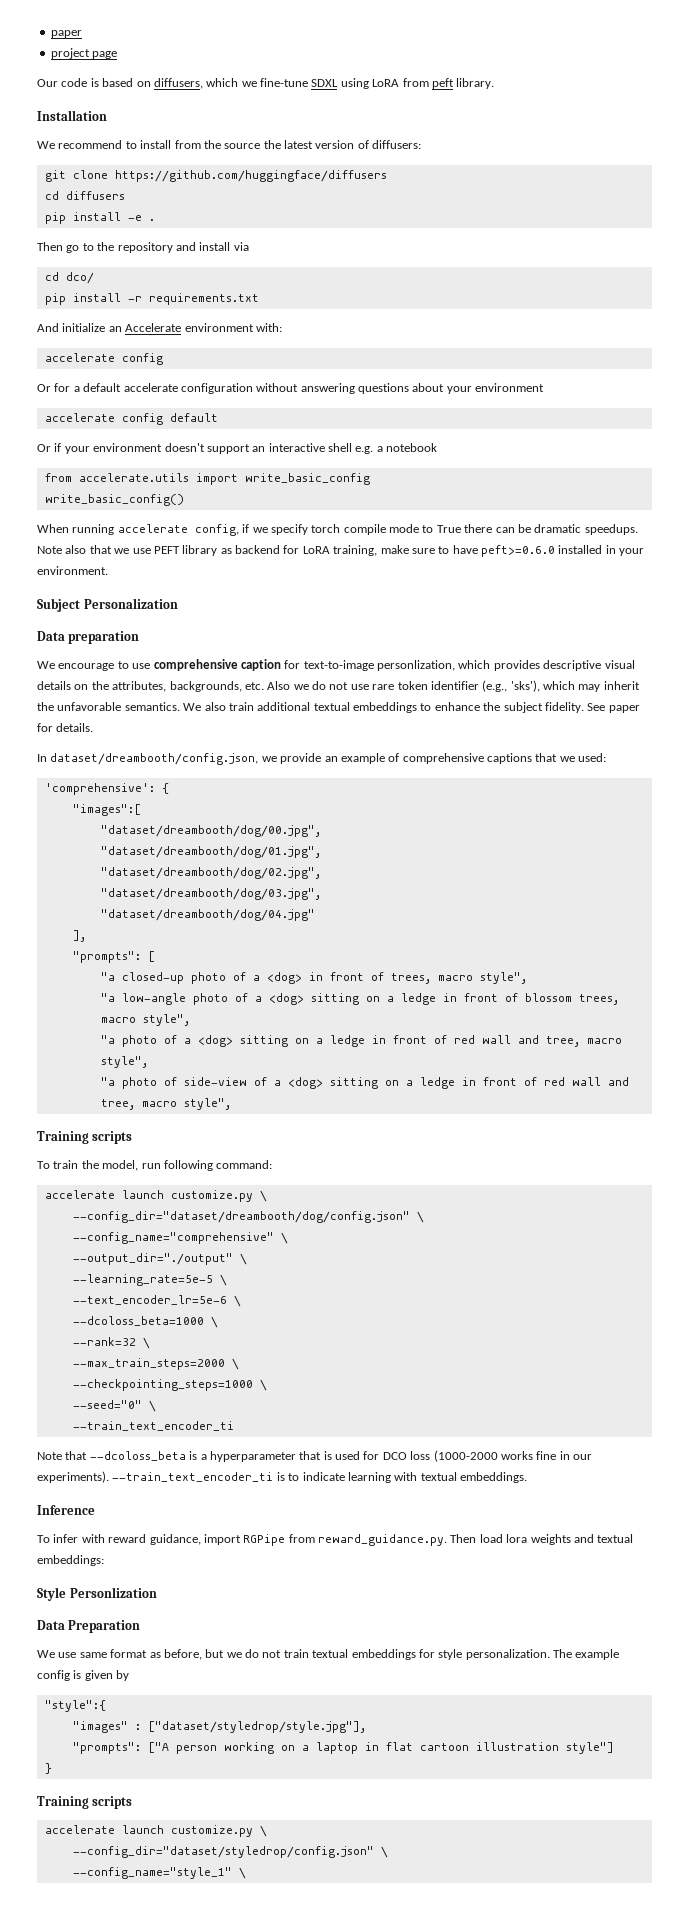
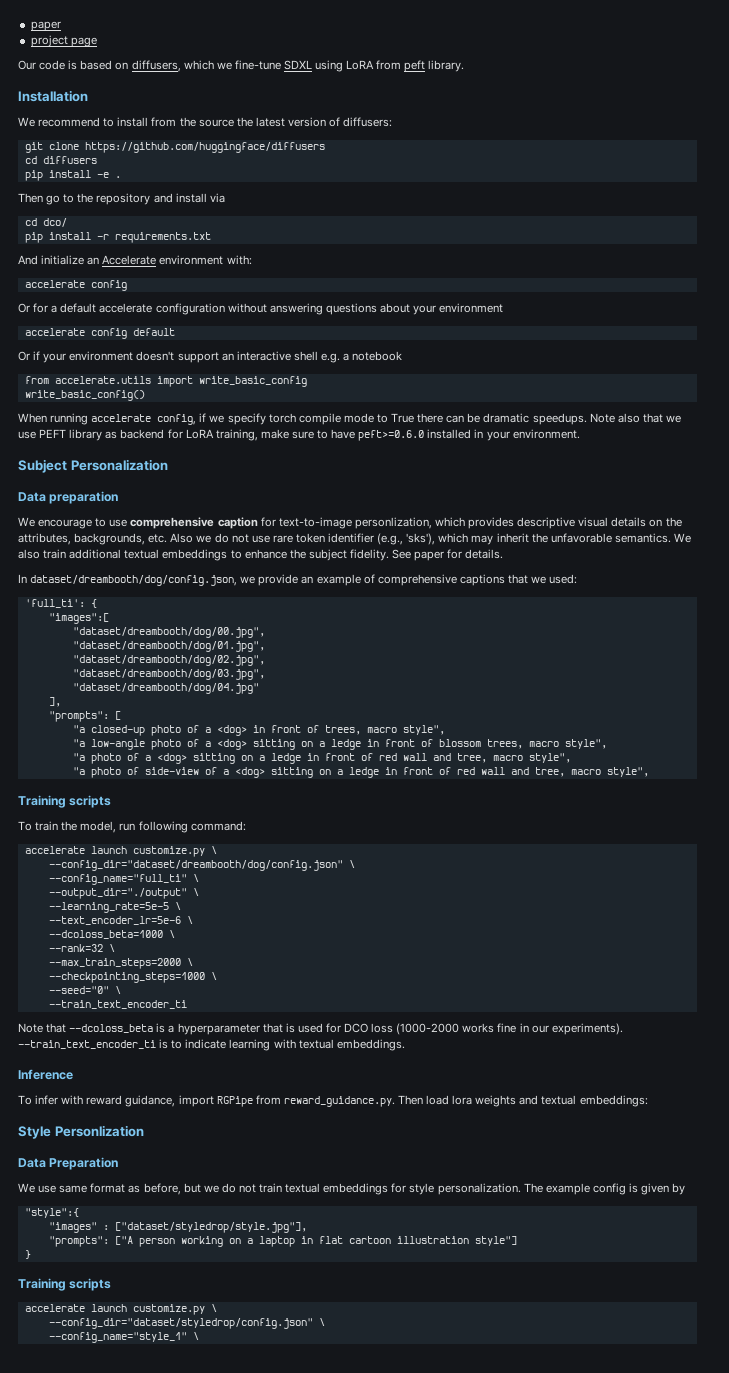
[50,753,259,765] dataset/dreambooth/config.json, -> [30,575,238,586] dataset/dreambooth/dog/config.json,
[44,783,155,795] 'comprehensive': -> [24,599,85,608] 'full_ti':
[72,1232,274,1244] --config_name="comprehensive" -> [48,874,187,885] --config_name="full_ti"

